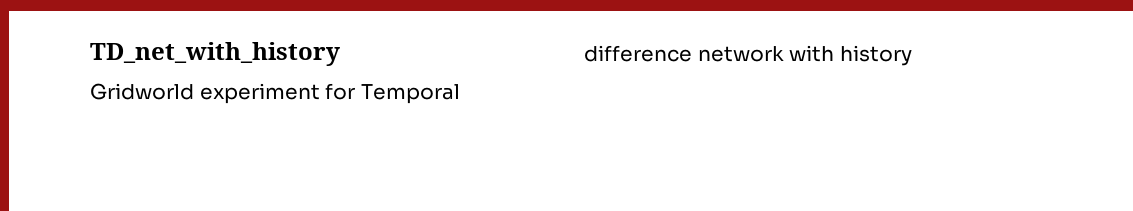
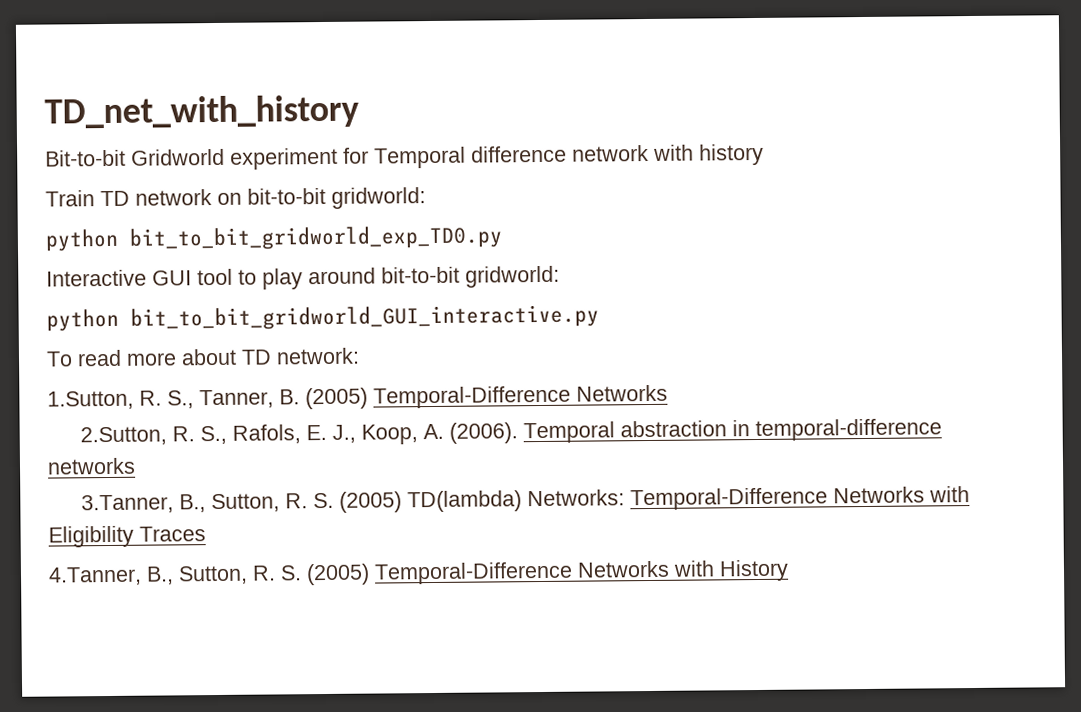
(340, 54) none -> [45,149,126,167] Bit-to-bit
(912, 55) none -> [45,187,426,209] [45,225,502,252] [46,265,560,290] [46,304,599,332] [46,347,360,367] [47,384,668,410] [80,418,943,446] [47,457,136,475] [81,486,971,514] [48,525,206,548] [48,559,789,586] // Train TD network on bit-to-bit gridworld: // python bit_to_bit_gridworld_exp_TD0.py // Interactive GUI tool to play around bit-to-bit gridworld: // python bit_to_bit_gridworld_GUI_interactive.py // To read more about TD network: // 1.Sutton, R. S., Tanner, B. (2005) Temporal-Difference Networks // 2.Sutton, R. S., Rafols, E. J., Koop, A. (2006). Temporal abstraction in temporal-difference networks // 3.Tanner, B., Sutton, R. S. (2005) TD(lambda) Networks: Temporal-Difference Networks with Eligibility Traces // 4.Tanner, B., Sutton, R. S. (2005) Temporal-Difference Networks with History

